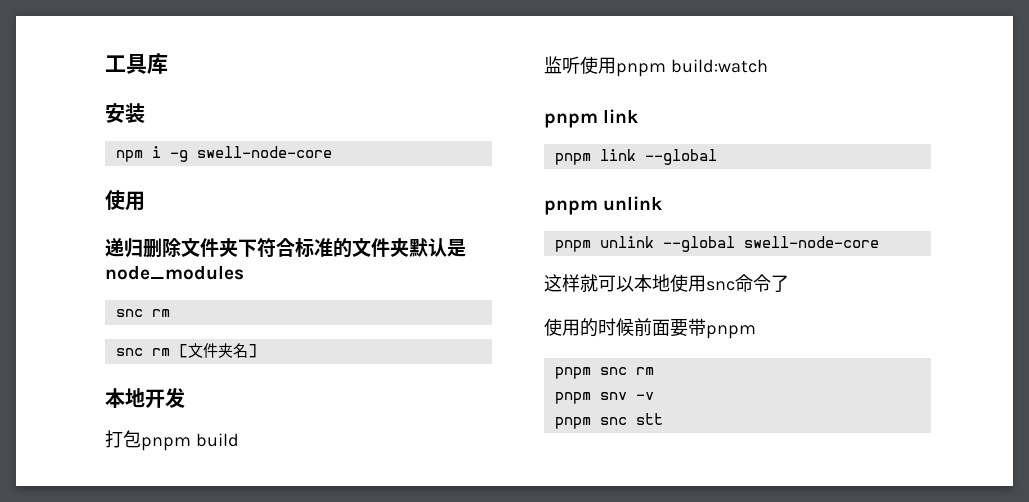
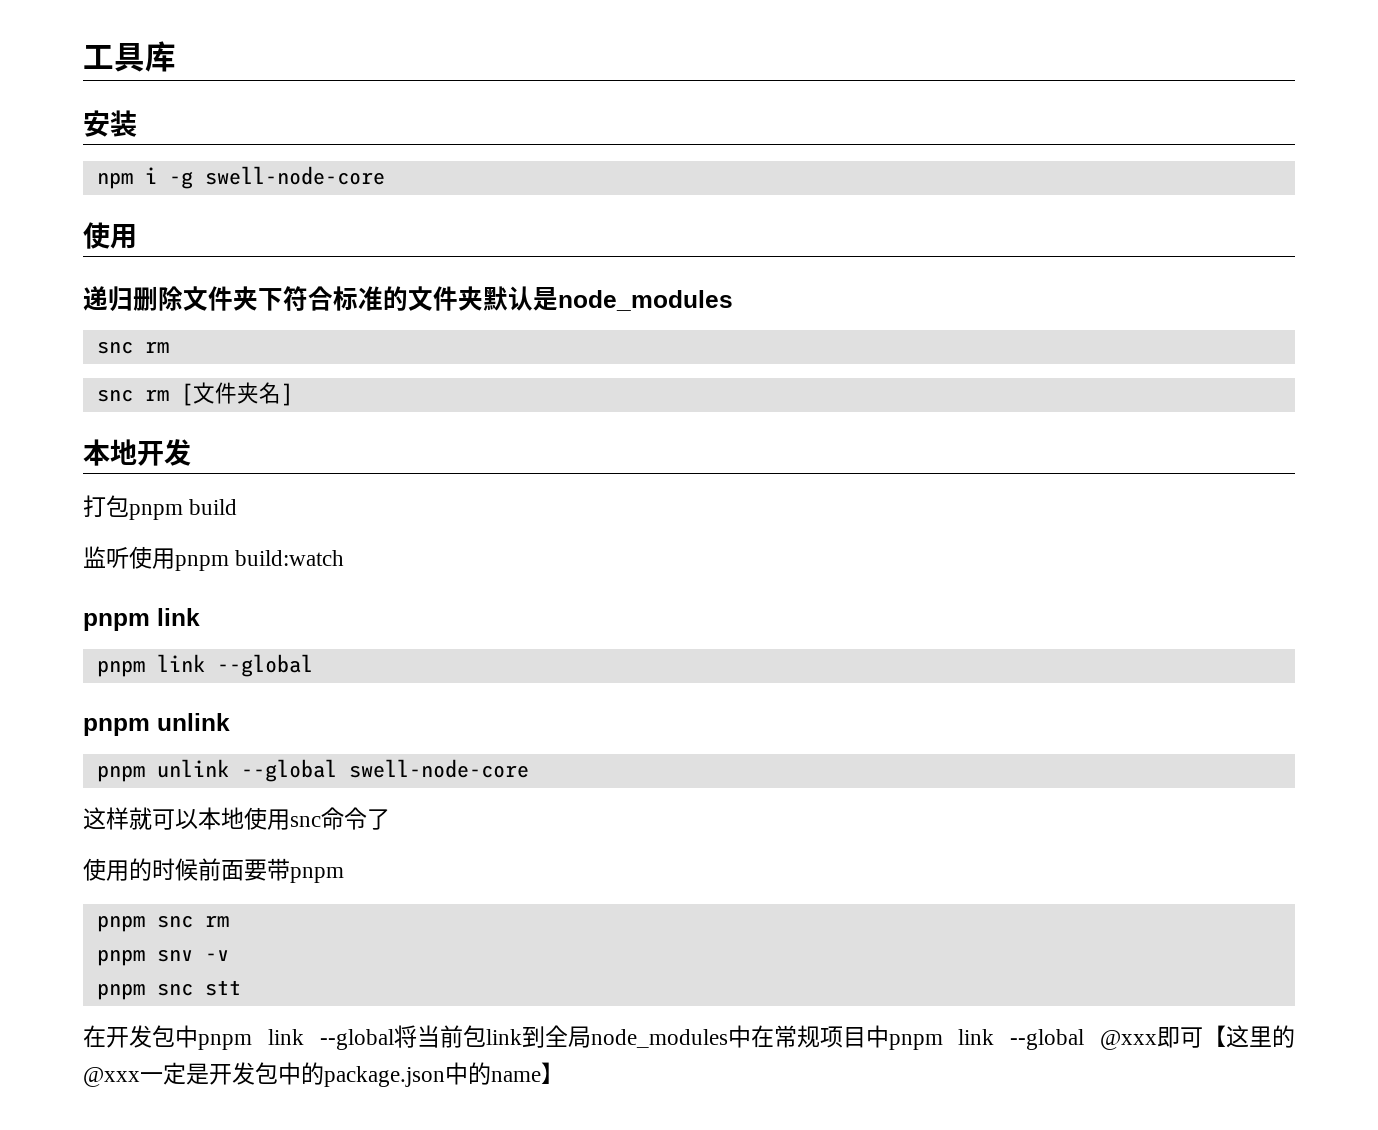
(663, 419) none -> [83,1025,1295,1050] [83,1062,564,1087] // 在开发包中pnpm link --global将当前包link到全局node_modules中在常规项目中pnpm link --global @xxx即可【这里的@xxx一定是开发包中的package.json中的name】

